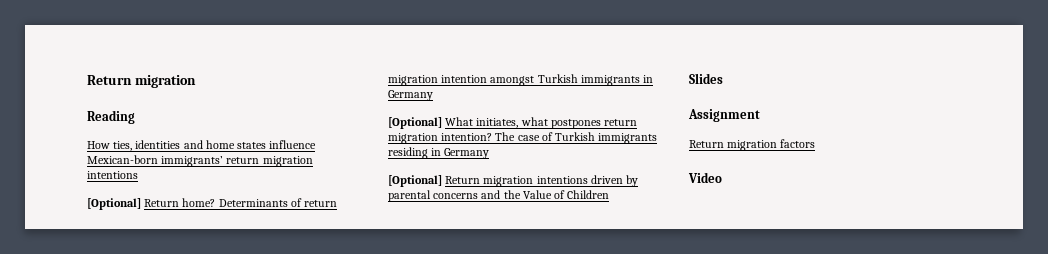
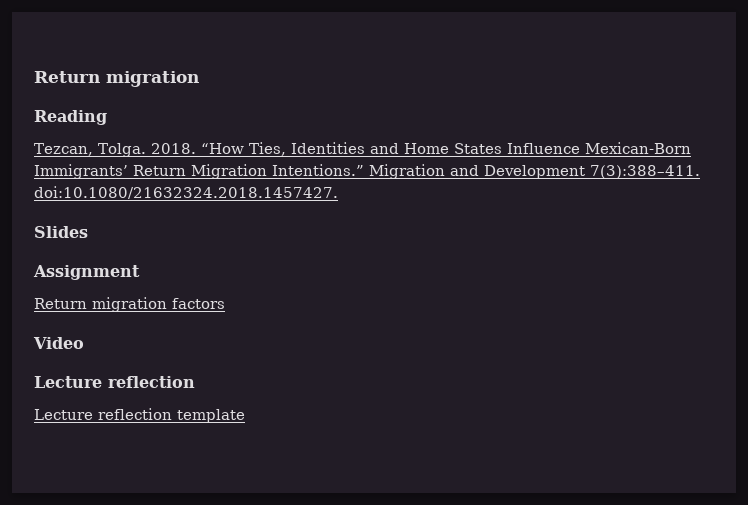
[87,140,317,151] [87,155,313,167] [87,171,138,179] [87,198,338,210] [388,74,654,86] [388,90,433,101] [388,117,638,129] [388,132,658,144] [388,147,490,159] [388,175,639,187] [388,190,610,202] How ties, identities and home states influence Mexican-born immigrants’ return migration intentions // [Optional] Return home? Determinants of return migration intention amongst Turkish immigrants in Germany // [Optional] What initiates, what postpones return migration intention? The case of Turkish immigrants residing in Germany // [Optional] Return migration intentions driven by parental concerns and the Value of Children -> [34,142,691,157] [34,164,700,179] [34,186,338,199] Tezcan, Tolga. 2018. “How Ties, Identities and Home States Influence Mexican-Born Immigrants’ Return Migration Intentions.” Migration and Development 7(3):388–411. doi:10.1080/21632324.2018.1457427.
(722, 177) none -> [34,376,195,388] [34,408,245,423] // Lecture reflection // Lecture reflection template

